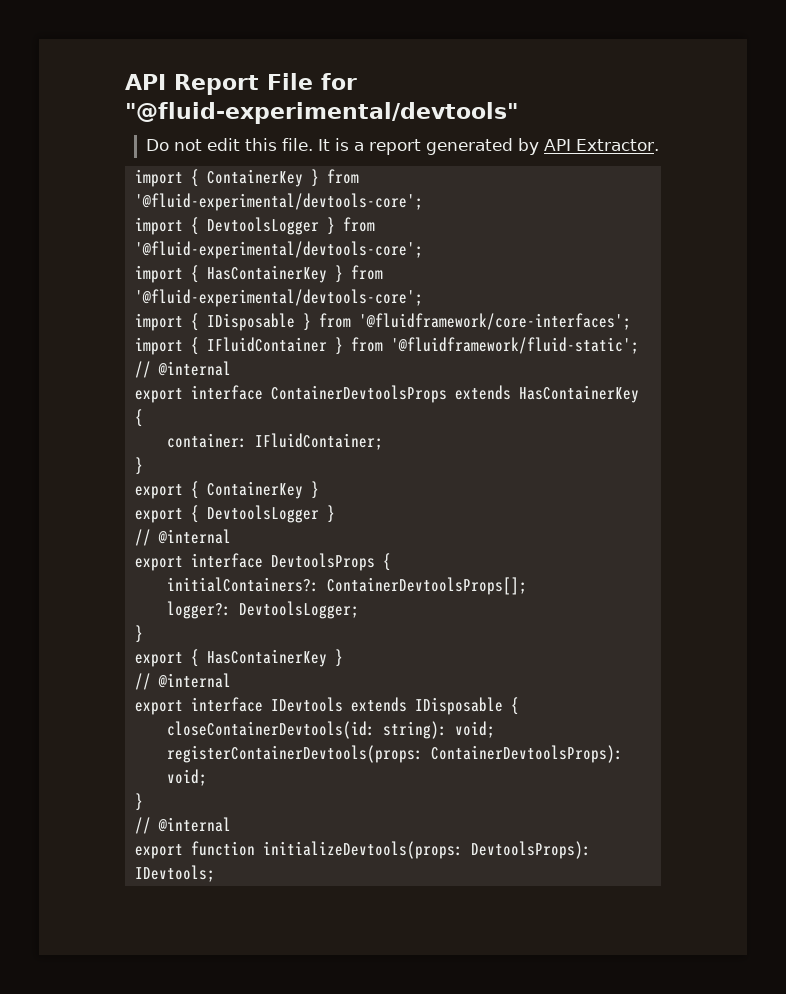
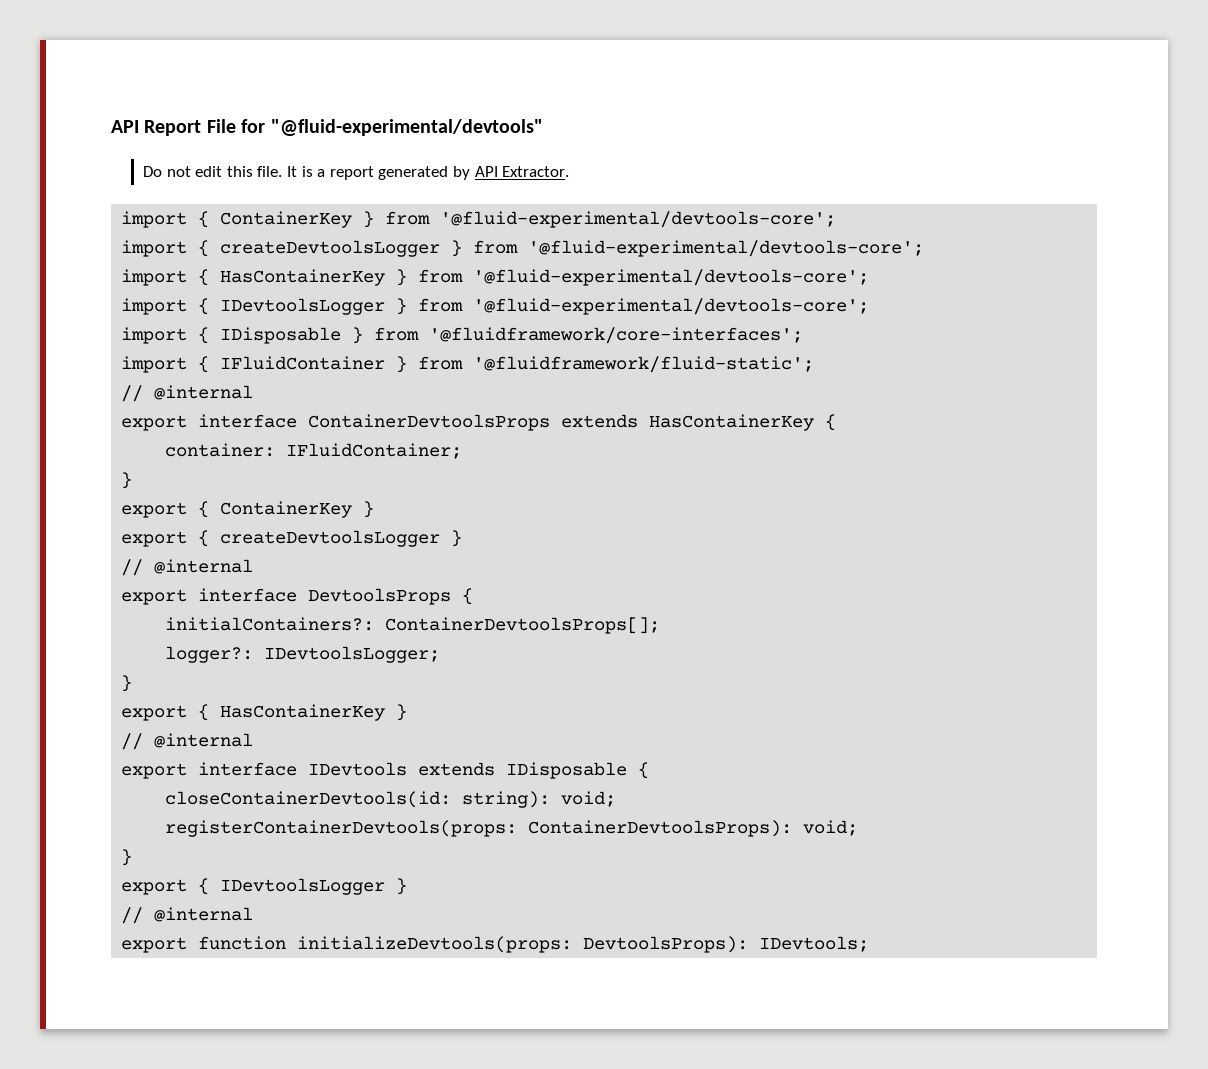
[206,217,319,235] DevtoolsLogger -> [220,240,441,257] createDevtoolsLogger
(423, 298) none -> [121,298,870,315] // import { IDevtoolsLogger } from '@fluid-experimental/devtools-core';
[206,505,319,523] DevtoolsLogger -> [220,530,441,547] createDevtoolsLogger
[238,601,359,619] DevtoolsLogger; -> [264,646,441,663] IDevtoolsLogger;
(143, 802) none -> [121,878,408,895] // export { IDevtoolsLogger }

